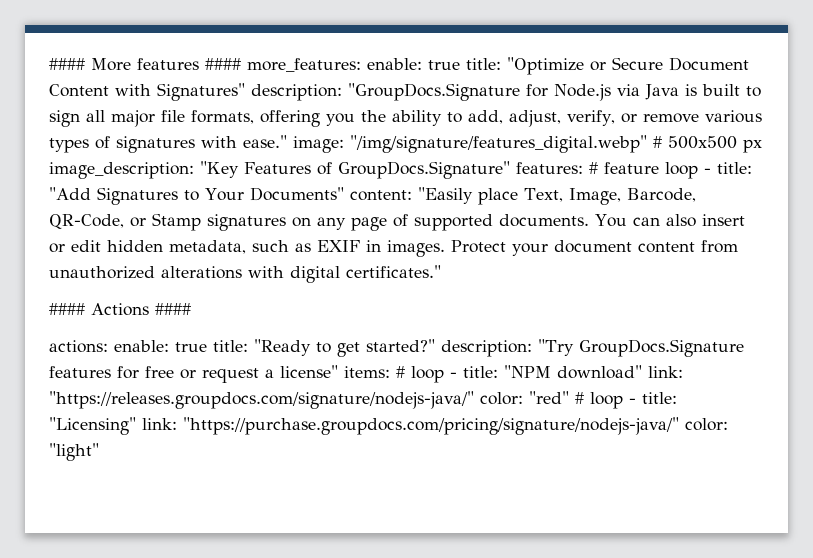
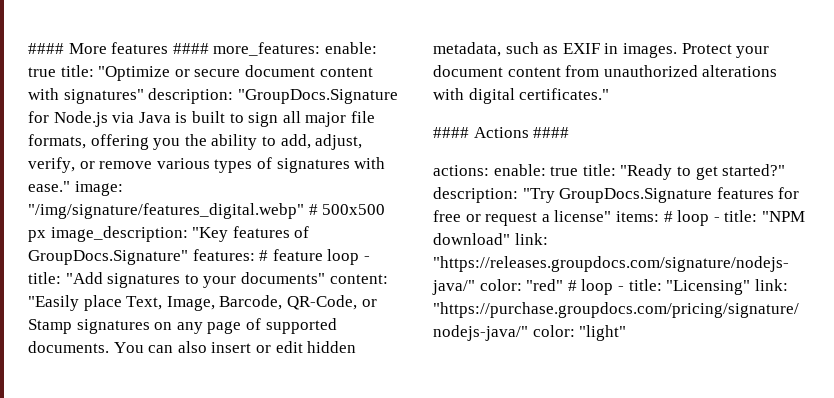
[612,57,749,71] [49,83,245,101] Secure Document Content with Signatures" -> [194,65,373,77] [28,88,144,104] secure document content with signatures"
[244,162,311,174] Features -> [232,226,290,238] features
[97,187,344,205] Signatures to Your Documents" -> [107,272,325,288] signatures to your documents"

